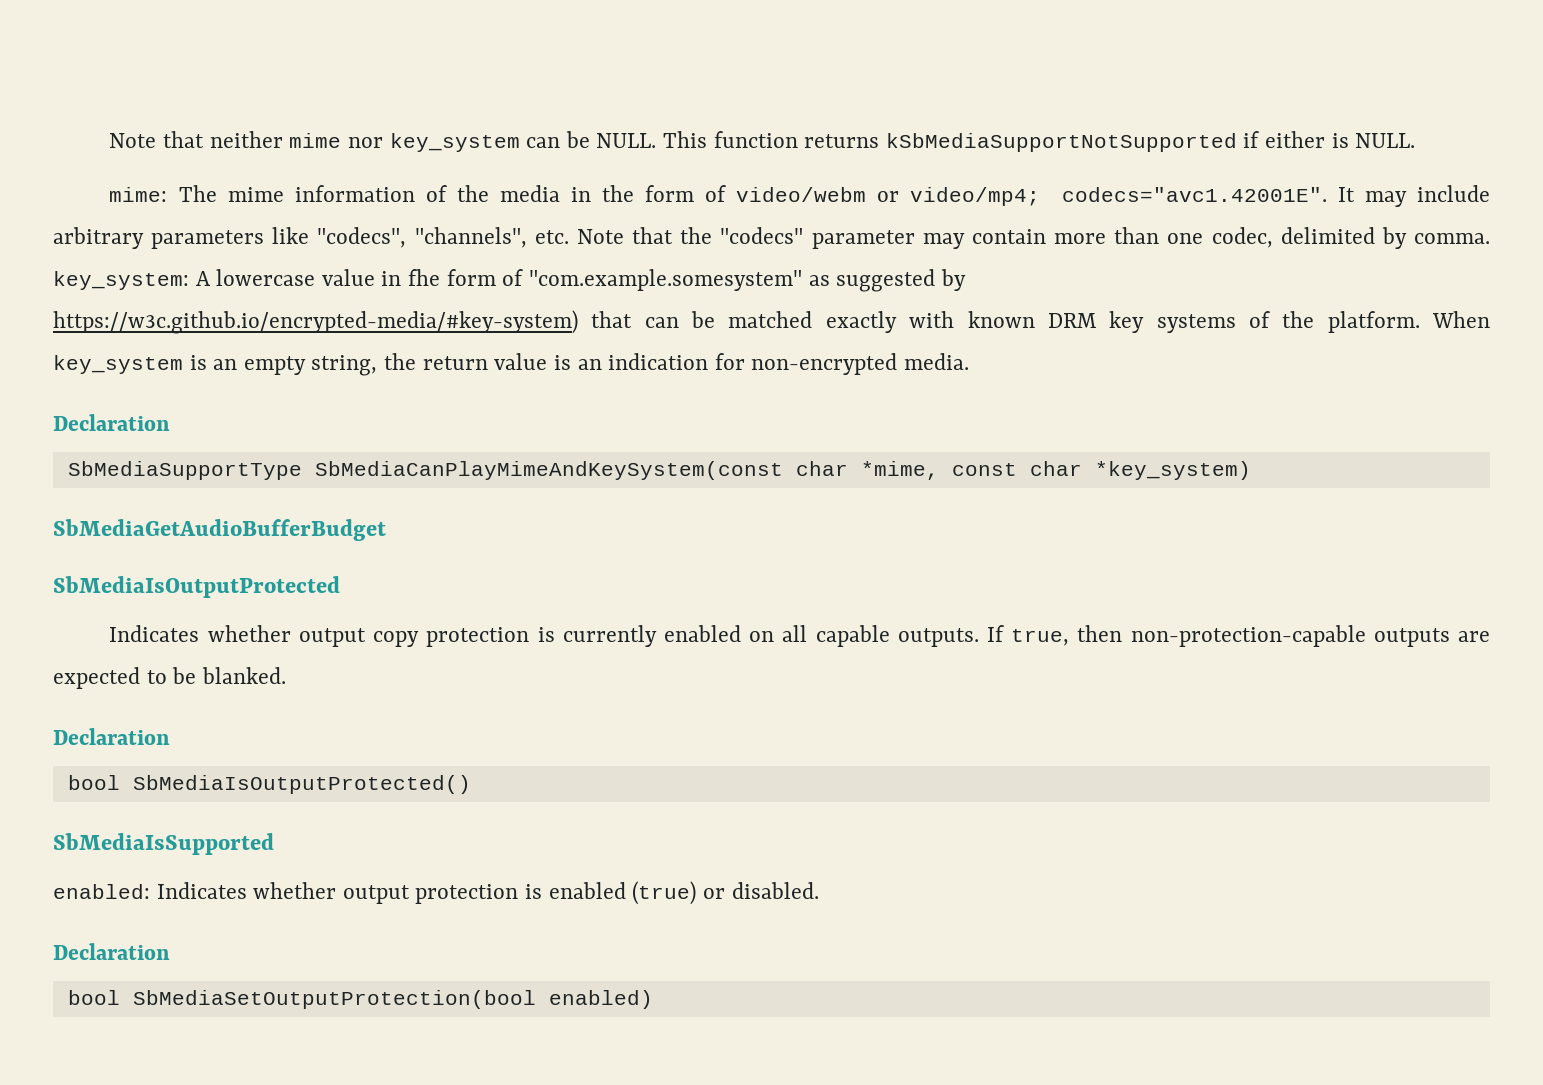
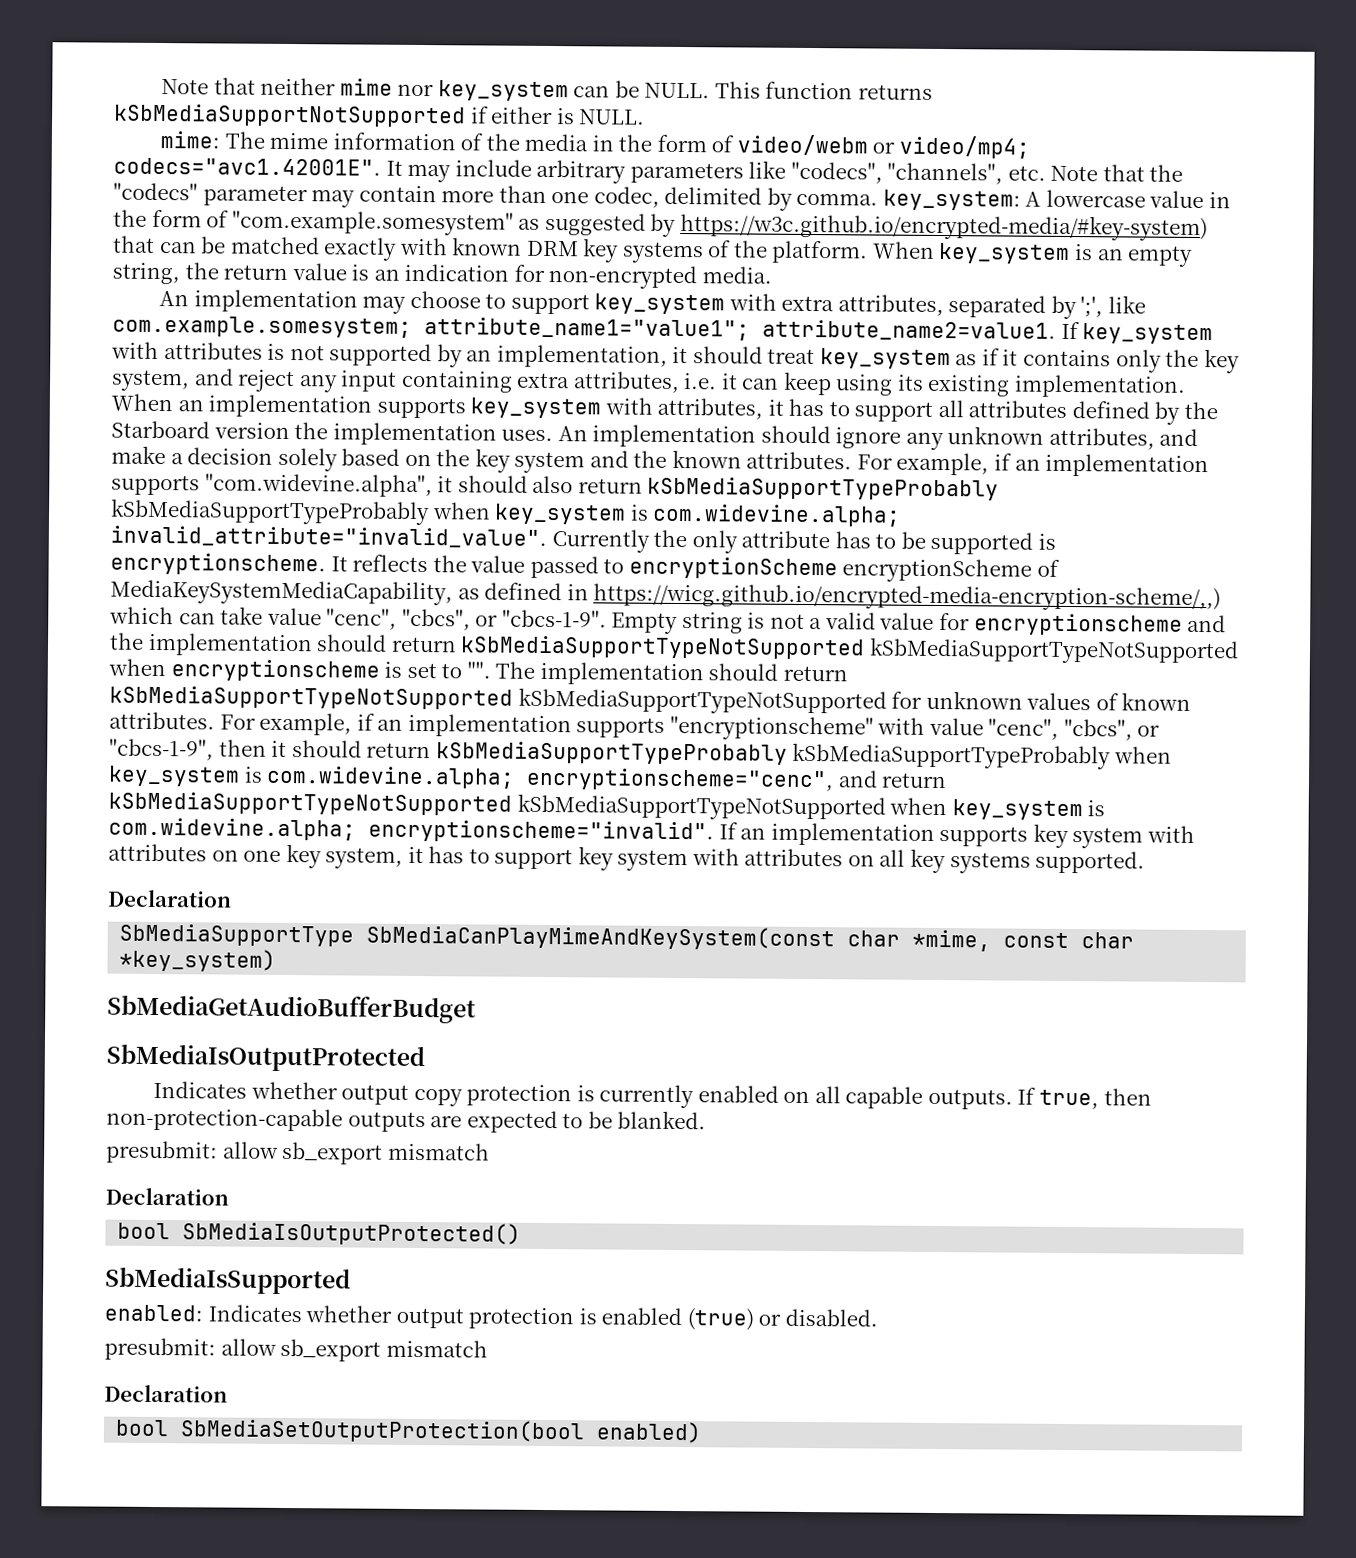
[408,269,441,286] fhe -> [113,209,147,227] the
(969, 361) none -> [159,289,1147,320] [112,315,1214,345] [111,341,1240,374] [111,368,1187,398] [111,393,1219,425] [111,420,1199,451] [111,445,1210,478] [111,473,1000,501] [110,498,902,527] [110,525,1056,555] [110,552,1060,583] [110,579,1222,612] [109,606,1227,636] [109,632,1239,665] [108,658,848,686] [109,685,1192,715] [109,711,1161,741] [109,738,1172,770] [108,765,948,792] [108,791,1106,821] [108,817,1195,849] [108,843,1146,874] // An implementation may choose to support key_system with extra attributes, separated by ';', like com.example.somesystem; attribute_name1="value1"; attribute_name2=value1. If key_system with attributes is not supported by an implementation, it should treat key_system as if it contains only the key system, and reject any input containing extra attributes, i.e. it can keep using its existing implementation. When an implementation supports key_system with attributes, it has to support all attributes defined by the Starboard version the implementation uses. An implementation should ignore any unknown attributes, and make a decision solely based on the key system and the known attributes. For example, if an implementation supports "com.widevine.alpha", it should also return kSbMediaSupportTypeProbably kSbMediaSupportTypeProbably when key_system is com.widevine.alpha; invalid_attribute="invalid_value". Currently the only attribute has to be supported is encryptionscheme. It reflects the value passed to encryptionScheme encryptionScheme of MediaKeySystemMediaCapability, as defined in https://wicg.github.io/encrypted-media-encryption-scheme/,,) which can take value "cenc", "cbcs", or "cbcs-1-9". Empty string is not a valid value for encryptionscheme and the implementation should return kSbMediaSupportTypeNotSupported kSbMediaSupportTypeNotSupported when encryptionscheme is set to "". The implementation should return kSbMediaSupportTypeNotSupported kSbMediaSupportTypeNotSupported for unknown values of known attributes. For example, if an implementation supports "encryptionscheme" with value "cenc", "cbcs", or "cbcs-1-9", then it should return kSbMediaSupportTypeProbably kSbMediaSupportTypeProbably when key_system is com.widevine.alpha; encryptionscheme="cenc", and return kSbMediaSupportTypeNotSupported kSbMediaSupportTypeNotSupported when key_system is com.widevine.alpha; encryptionscheme="invalid". If an implementation supports key system with attributes on one key system, it has to support key system with attributes on all key systems supported.
(286, 675) none -> [106,1140,490,1165] // presubmit: allow sb_export mismatch
(819, 890) none -> [104,1337,488,1362] // presubmit: allow sb_export mismatch

